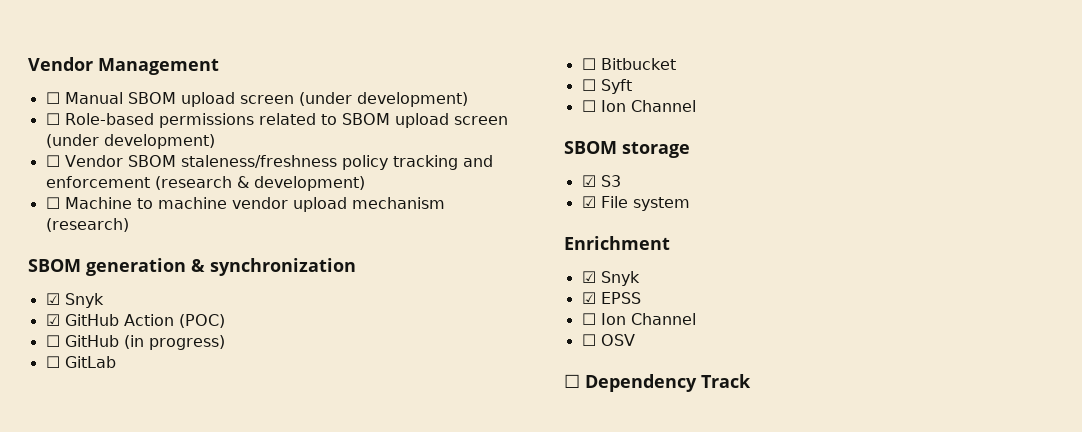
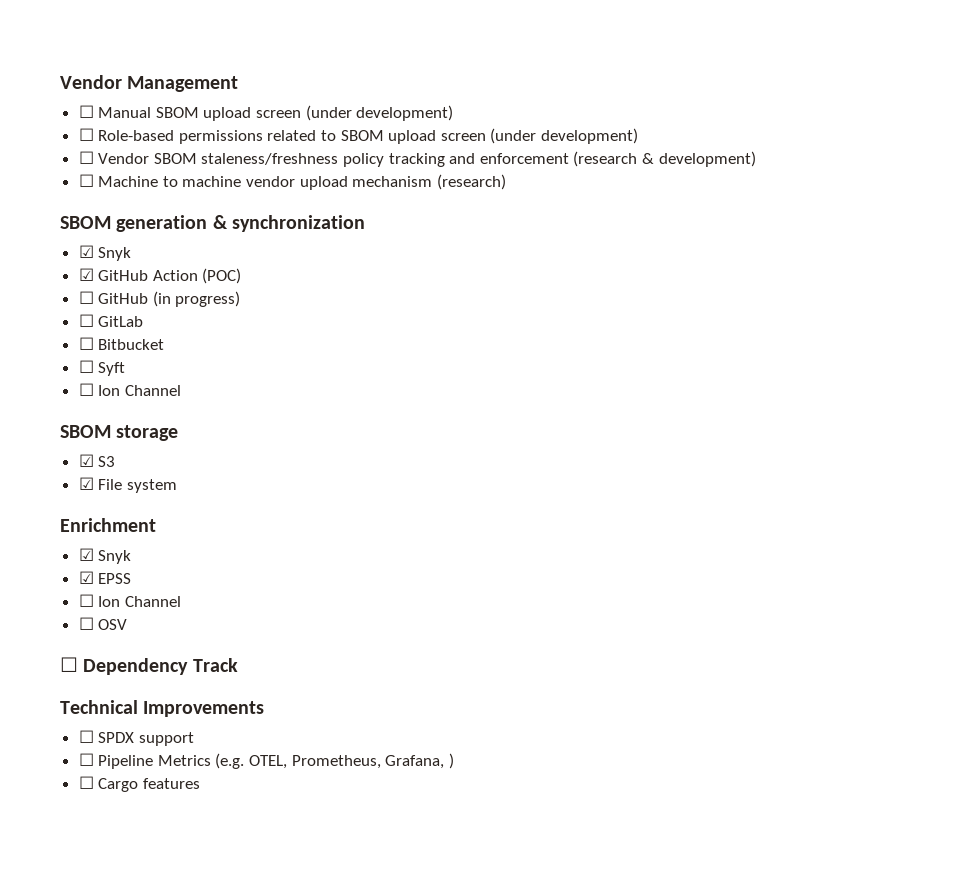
(751, 381) none -> [60,700,265,717] [78,730,194,746] [78,753,454,769] [78,776,200,792] // Technical Improvements // ☐ SPDX support // ☐ Pipeline Metrics (e.g. OTEL, Prometheus, Grafana, ) // ☐ Cargo features

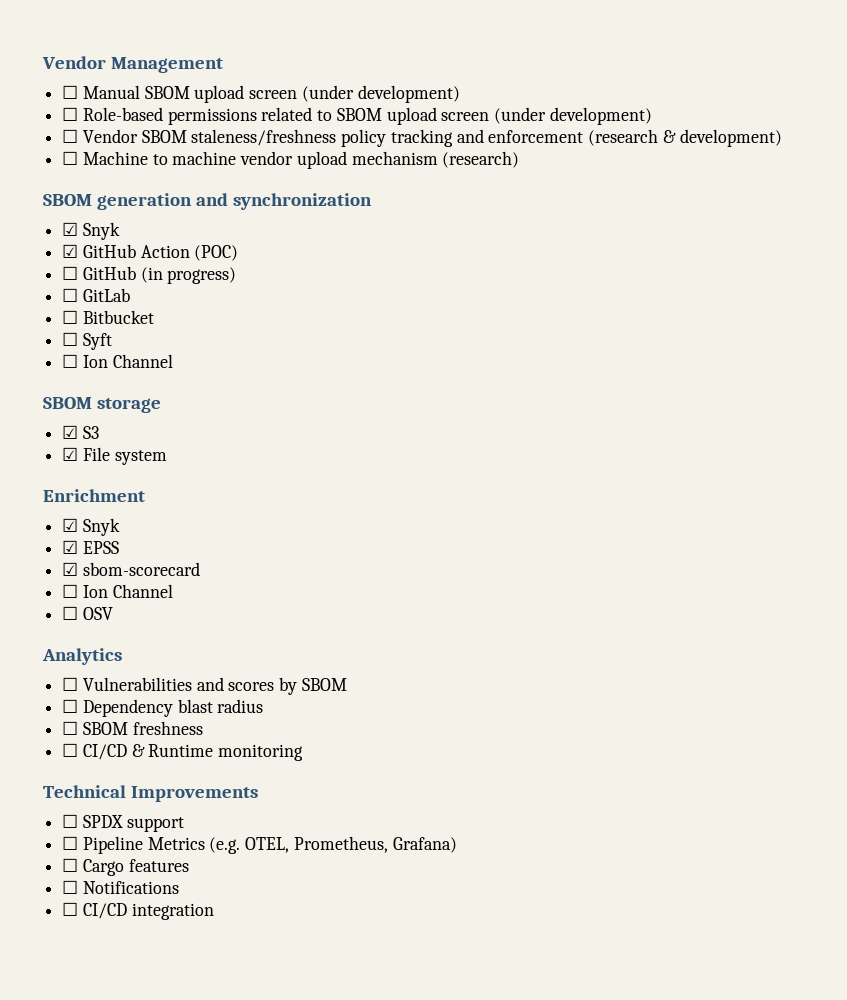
[212,215,228,229] & -> [196,193,229,206] and
(132, 578) none -> [62,562,200,576] // ☑ sbom-scorecard
[60,657,238,675] ☐ Dependency Track -> [42,648,122,665] [62,677,347,695] [62,699,264,717] [62,721,203,735] [62,743,304,761] Analytics // ☐ Vulnerabilities and scores by SBOM // ☐ Dependency blast radius // ☐ SBOM freshness // ☐ CI/CD & Runtime monitoring
[385,753,454,769] Grafana, ) -> [392,837,457,853] Grafana)
(200, 783) none -> [62,880,179,894] [62,902,214,920] // ☐ Notifications // ☐ CI/CD integration

